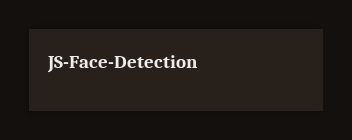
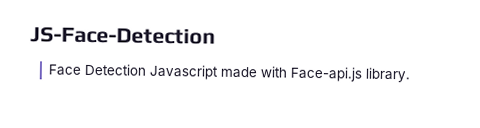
(198, 64) none -> [48,63,411,83] // Face Detection Javascript made with Face-api.js library.

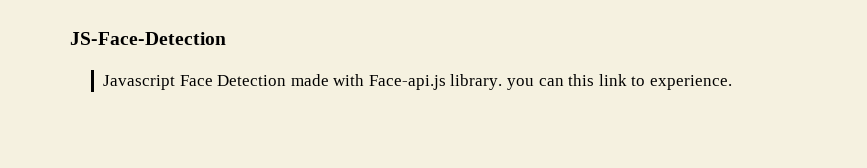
(216, 35) none -> [102,75,175,90] Javascript
[149,64,219,80] Javascript -> (287, 80) none
(411, 75) none -> [507,74,733,90] you can this link to experience.

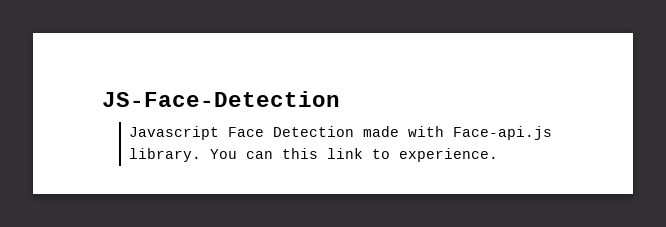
[507,78,535,90] you -> [209,149,237,159] You

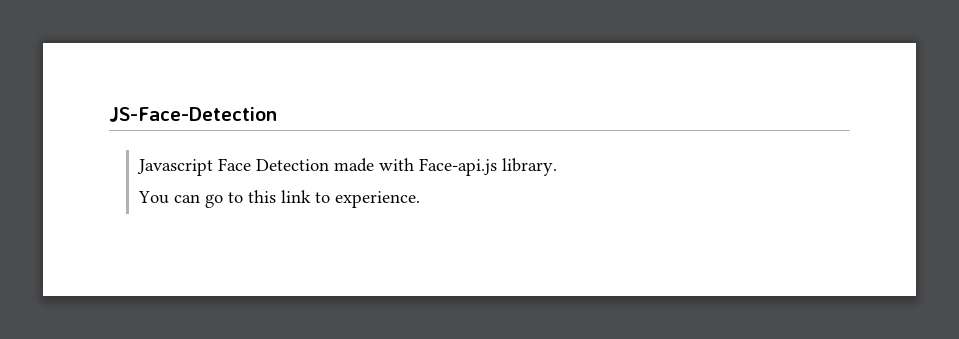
(201, 155) none -> (557, 167) //
(273, 155) none -> [204,192,243,208] go to

